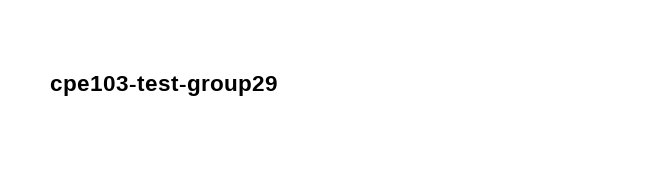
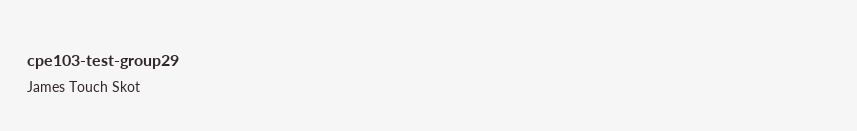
(278, 86) none -> [27,81,140,92] // James Touch Skot

